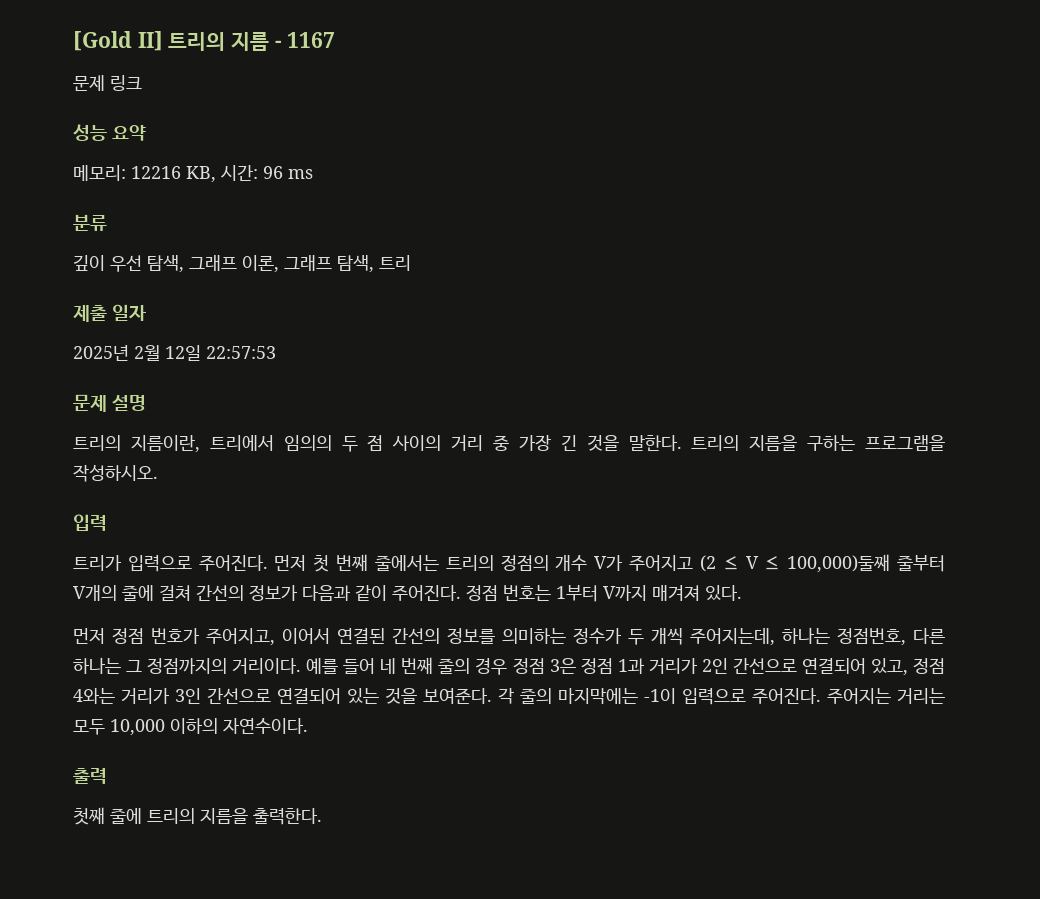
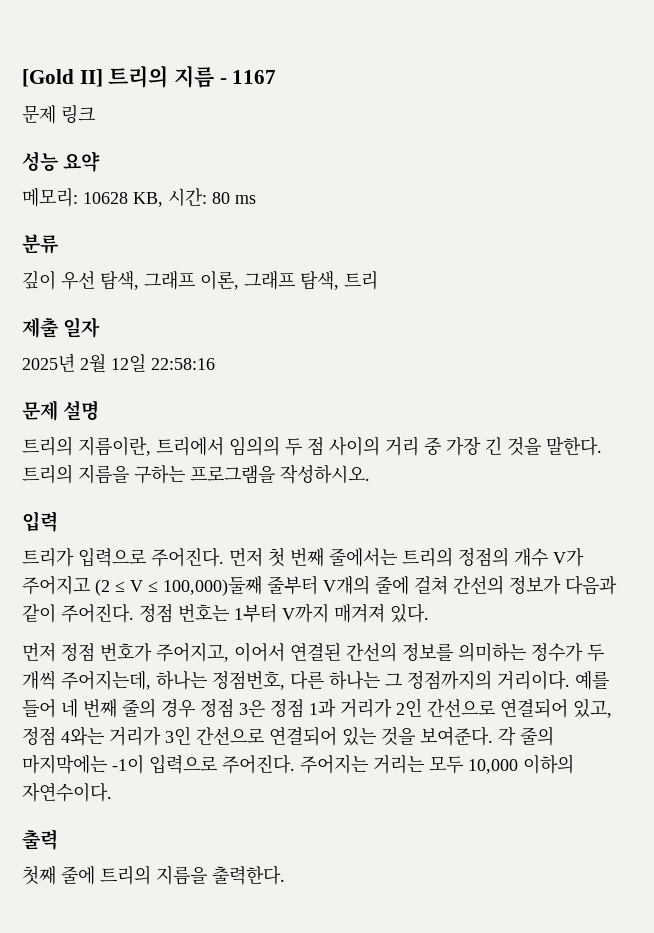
[131,166,181,179] 12216 -> [83,192,128,204] 10628
[263,166,283,179] 96 -> [212,192,230,204] 80
[206,346,276,359] 22:57:53 -> [151,358,215,370] 22:58:16

